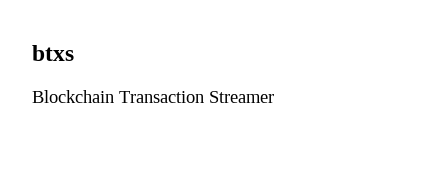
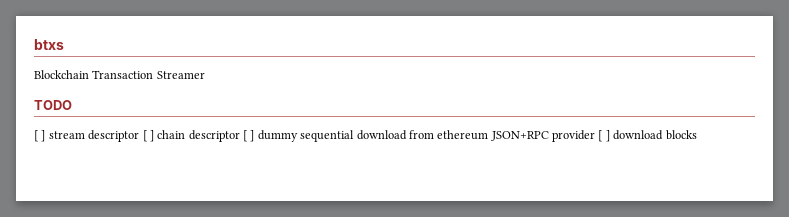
(274, 97) none -> [34,100,72,110] [34,130,697,142] // TODO // [ ] stream descriptor [ ] chain descriptor [ ] dummy sequential download from ethereum JSON+RPC provider [ ] download blocks

